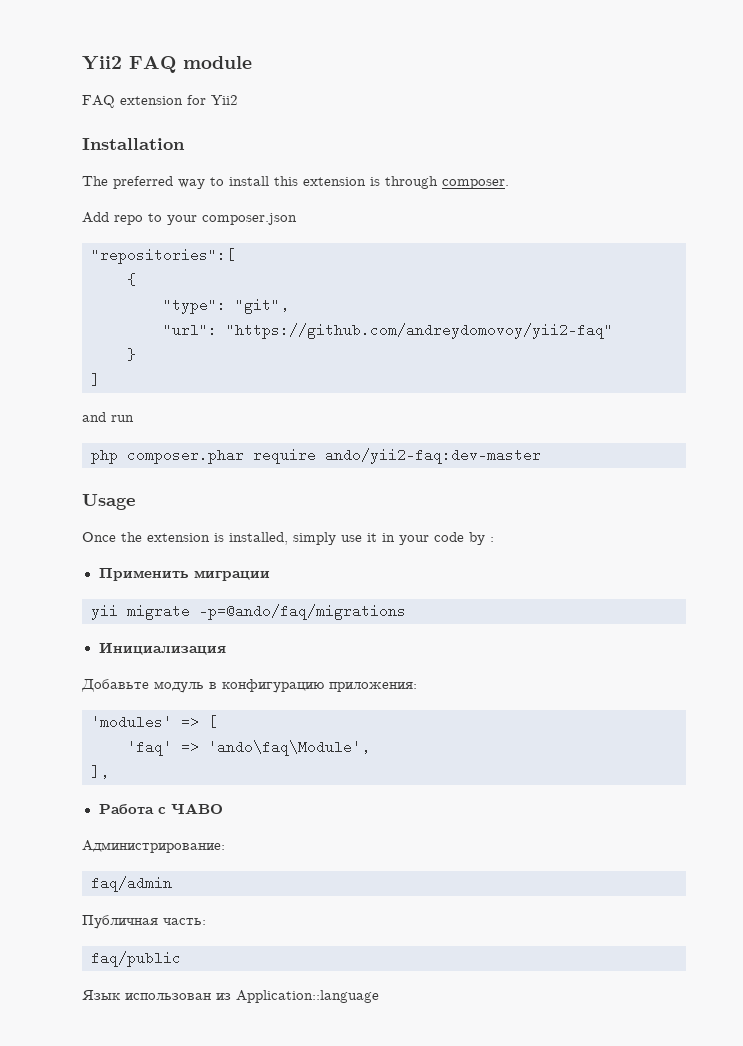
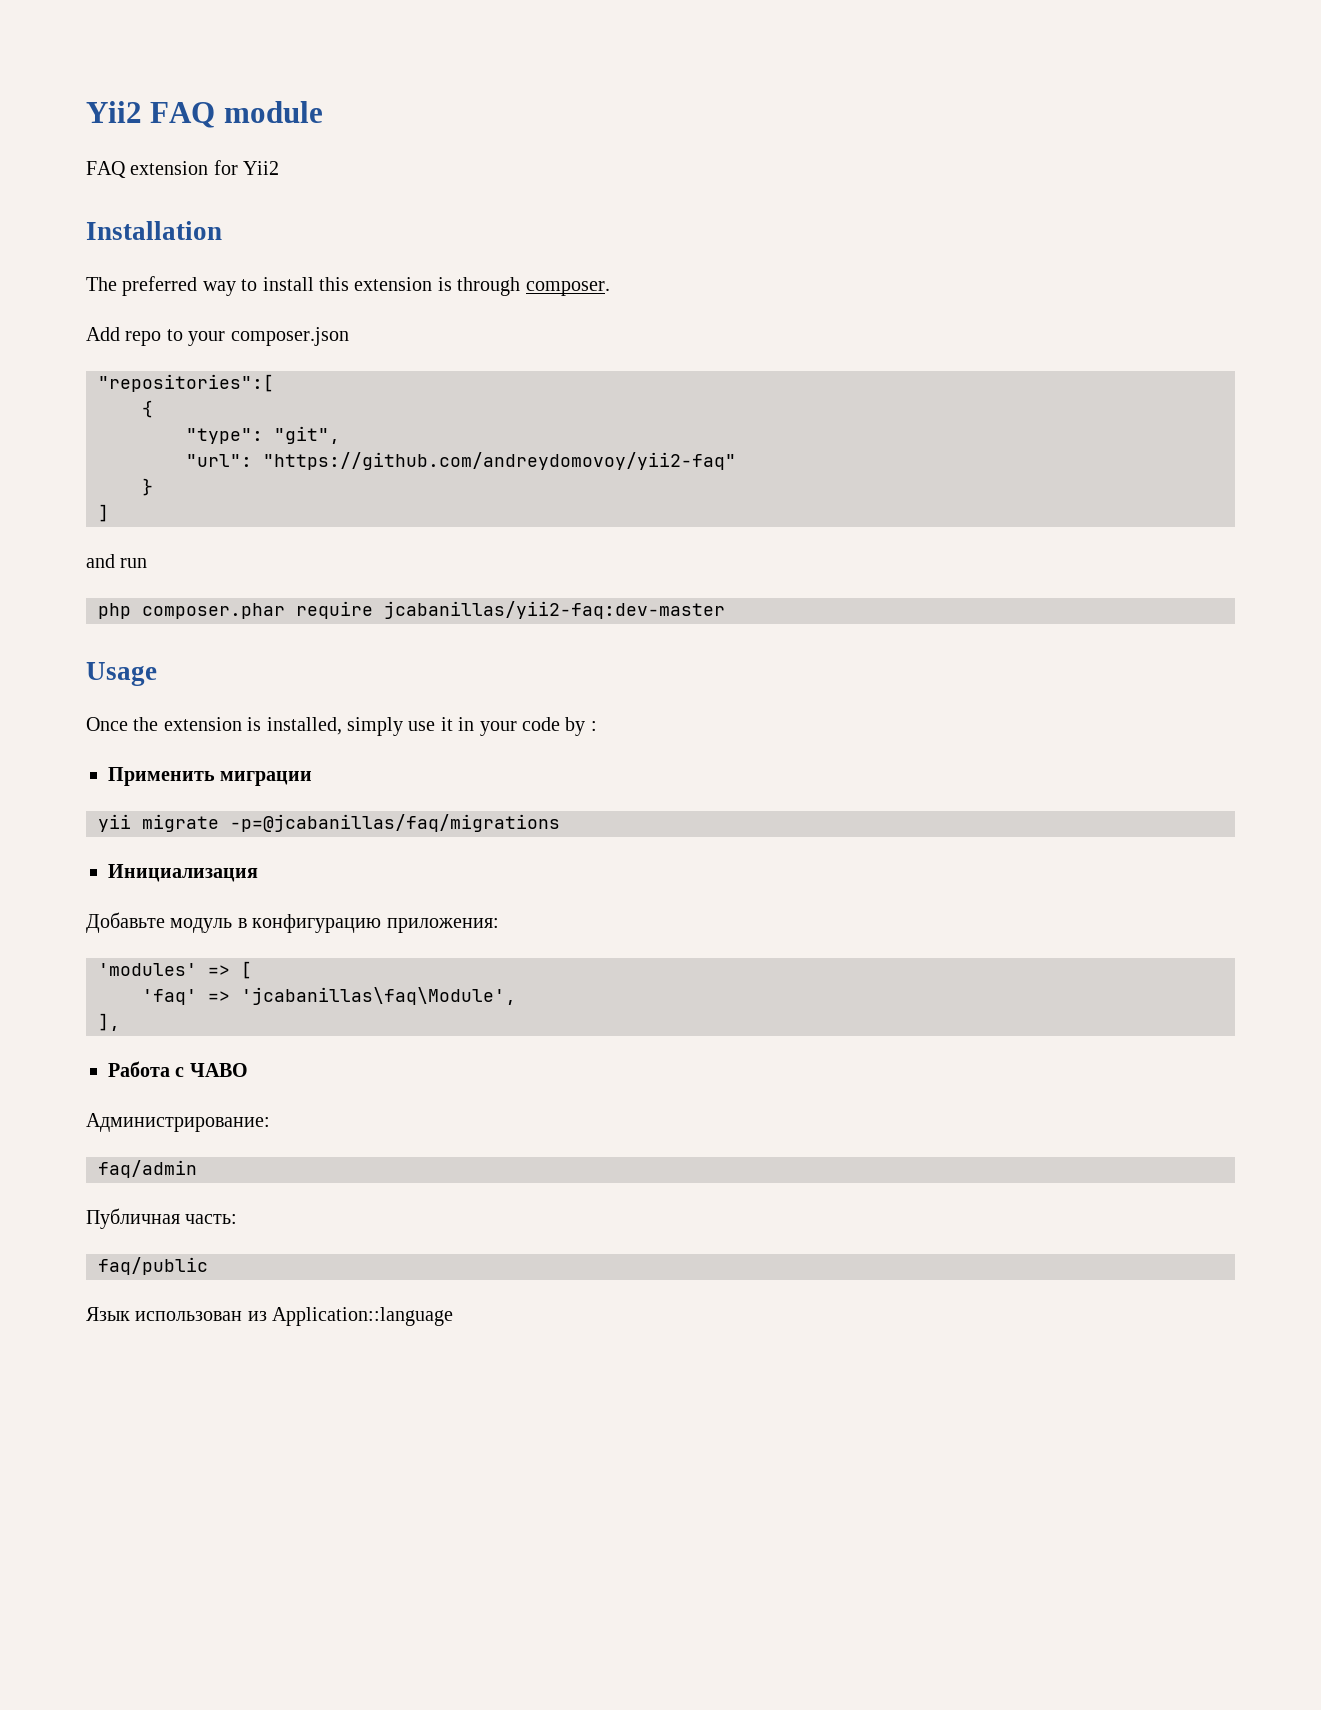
[325,448,541,464] ando/yii2-faq:dev-master -> [384,601,725,619] jcabanillas/yii2-faq:dev-master
[199,604,406,620] -p=@ando/faq/migrations -> [230,814,560,832] -p=@jcabanillas/faq/migrations
[208,740,370,756] 'ando\faq\Module', -> [241,987,516,1005] 'jcabanillas\faq\Module',

